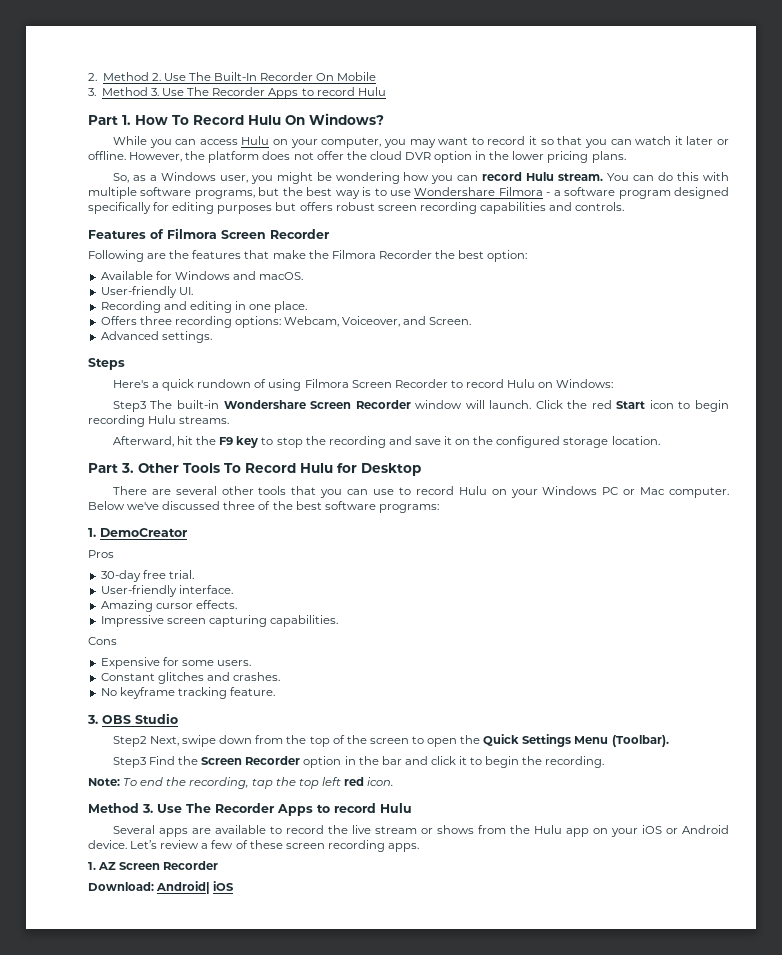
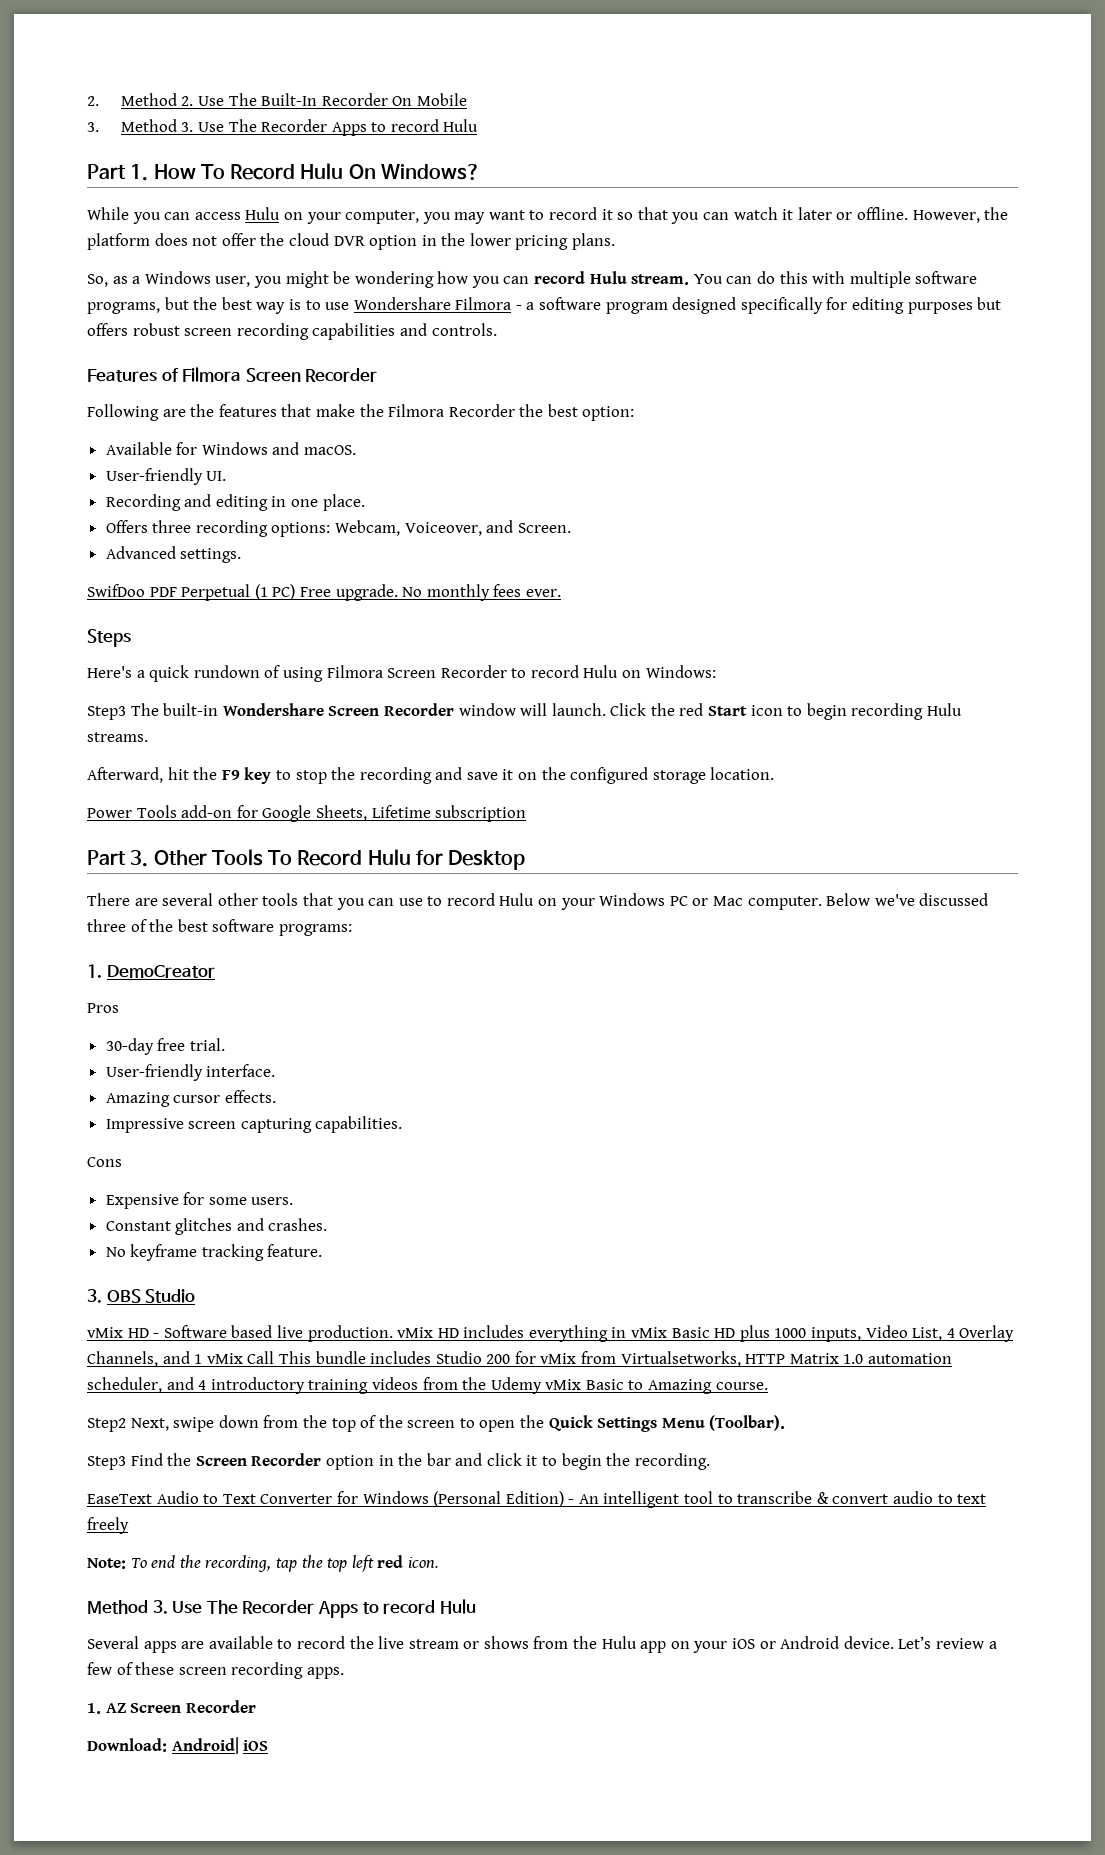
(212, 337) none -> [87,584,561,601] // SwifDoo PDF Perpetual (1 PC) Free upgrade. No monthly fees ever.
(660, 440) none -> [87,805,527,822] // Power Tools add-on for Google Sheets, Lifetime subscription
(178, 718) none -> [87,1325,1015,1342] [87,1351,953,1367] [87,1377,768,1394] // vMix HD - Software based live production. vMix HD includes everything in vMix Basic HD plus 1000 inputs, Video List, 4 Overlay Channels, and 1 vMix Call This bundle includes Studio 200 for vMix from Virtualsetworks, HTTP Matrix 1.0 automation scheduler, and 4 introductory training videos from the Udemy vMix Basic to Amazing course.
(605, 762) none -> [87,1491,987,1508] [87,1517,129,1534] // EaseText Audio to Text Converter for Windows (Personal Edition) - An intelligent tool to transcribe & convert audio to text freely

